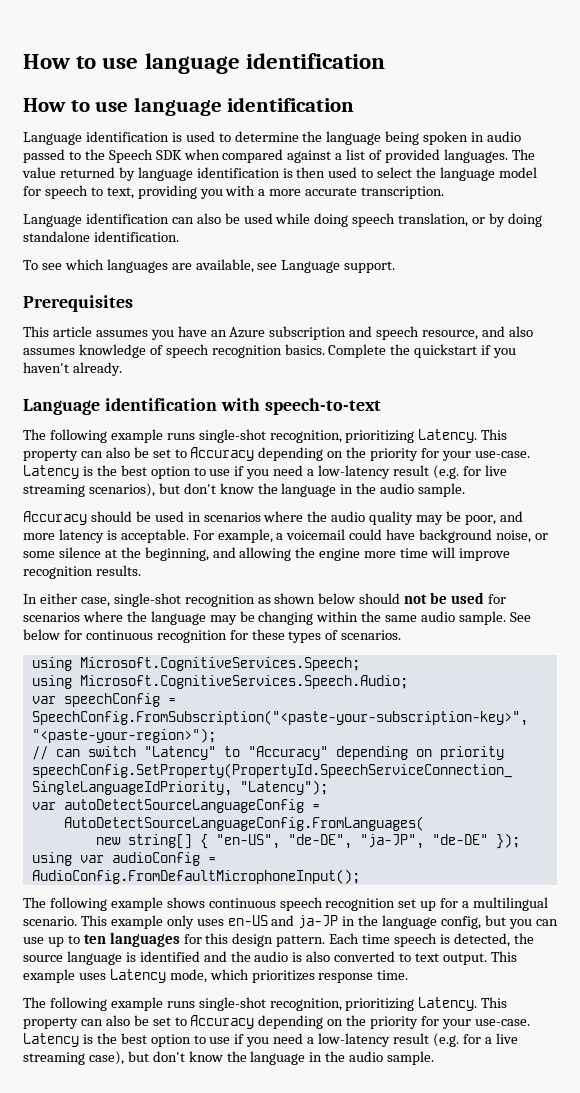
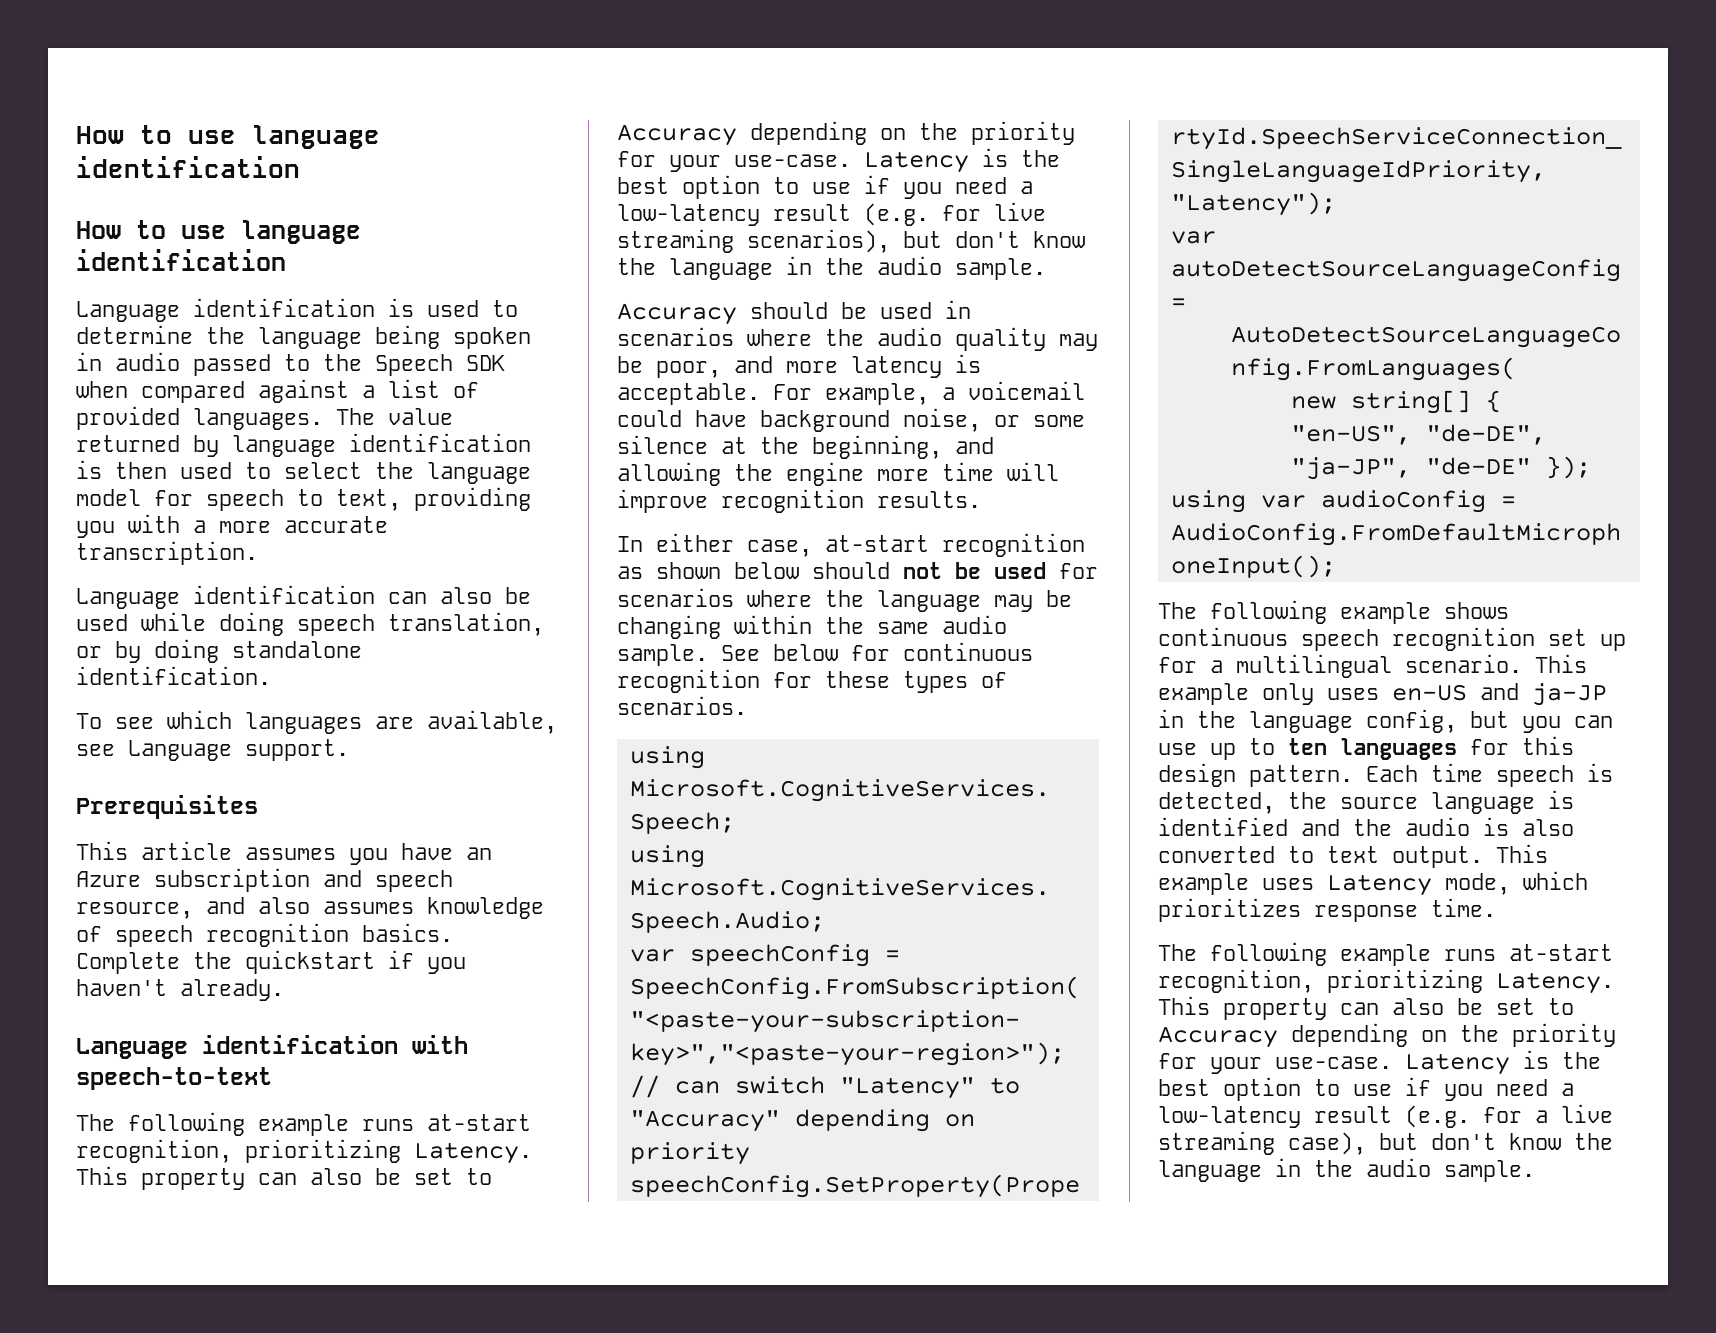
[198,429,266,443] single-shot -> [427,1114,531,1131] at-start
[113,593,181,607] single-shot -> [825,535,929,552] at-start
[198,997,266,1011] single-shot -> [1509,944,1613,961] at-start

